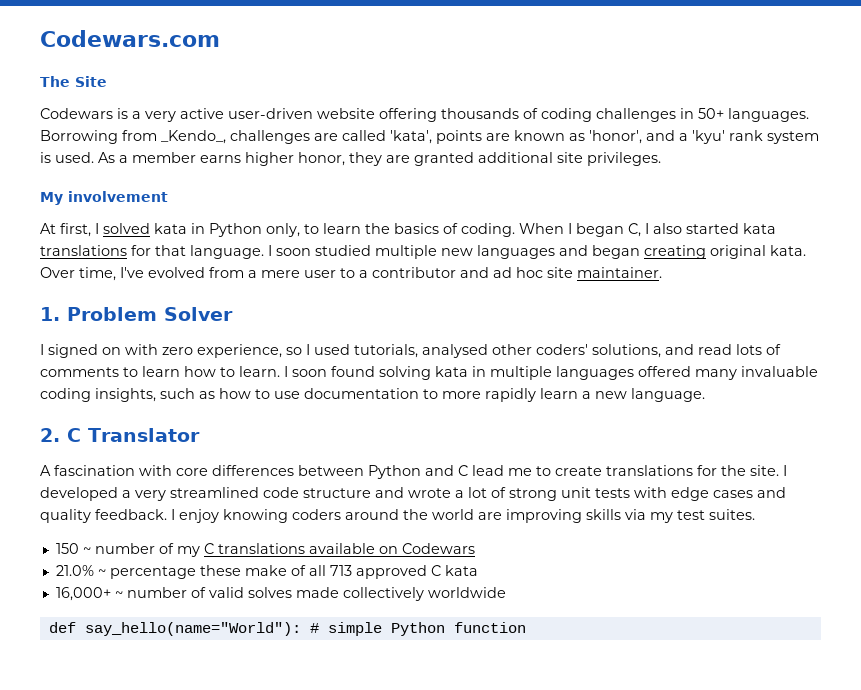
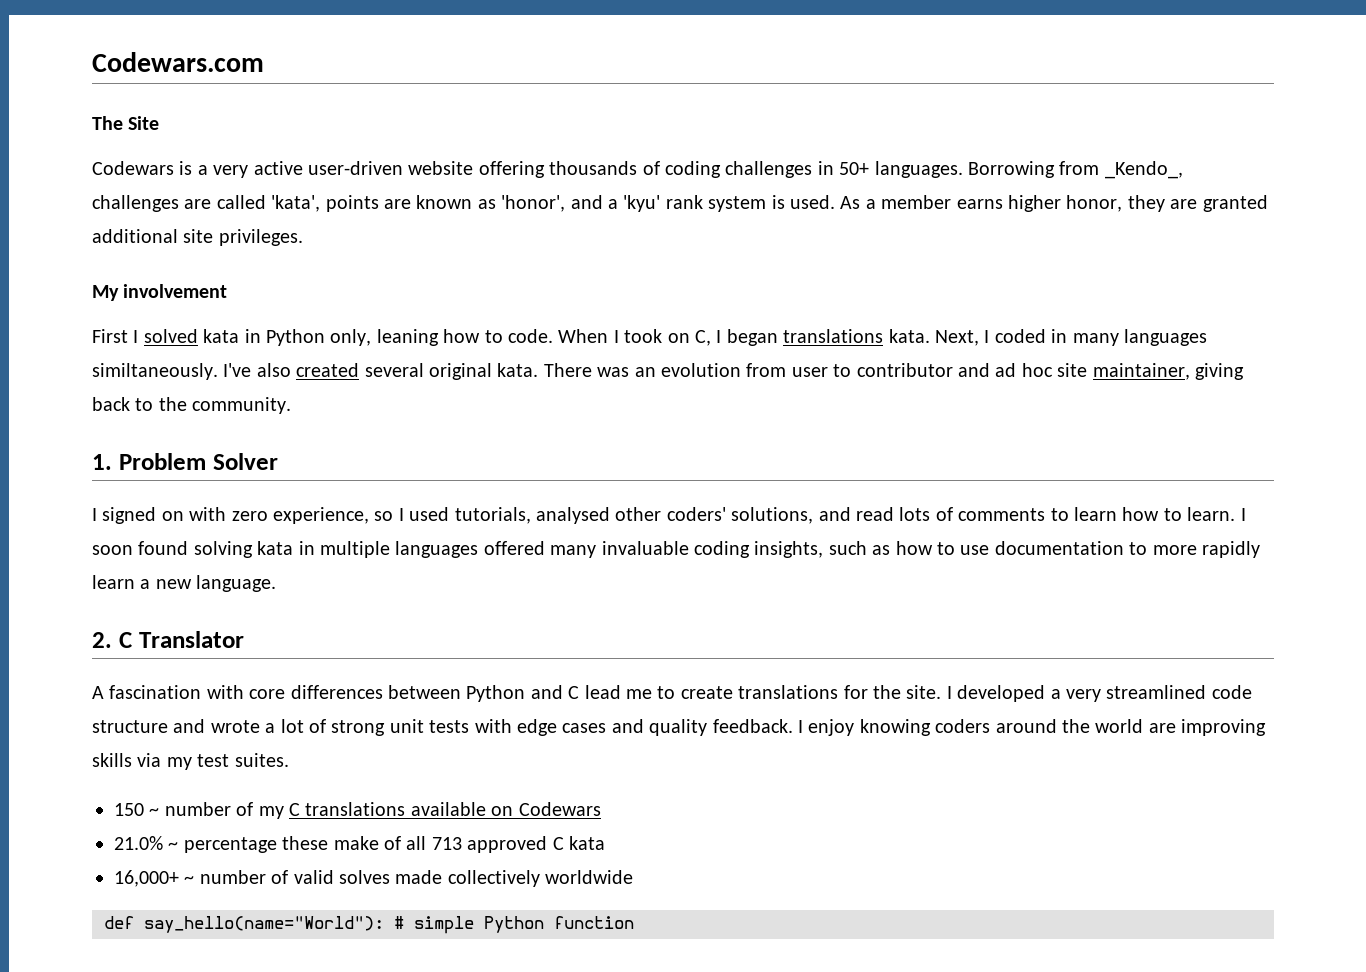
[40,223,91,237] At first, -> [92,329,128,343] First
[304,223,776,237] [40,245,806,259] [40,267,300,281] to learn the basics of coding. When I began C, I also started kata translations for that language. I soon studied multiple new languages and began creating original kata. Over time, I've evolved from a mere -> [376,329,1207,346] [92,363,787,380] leaning how to code. When I took on C, I began translations kata. Next, I coded in many languages similtaneously. I've also created several original kata. There was an evolution from
[359,270,368,278] a -> (852, 370) none
[577,267,662,278] maintainer. -> [1092,363,1244,380] [92,397,292,414] maintainer, giving back to the community.

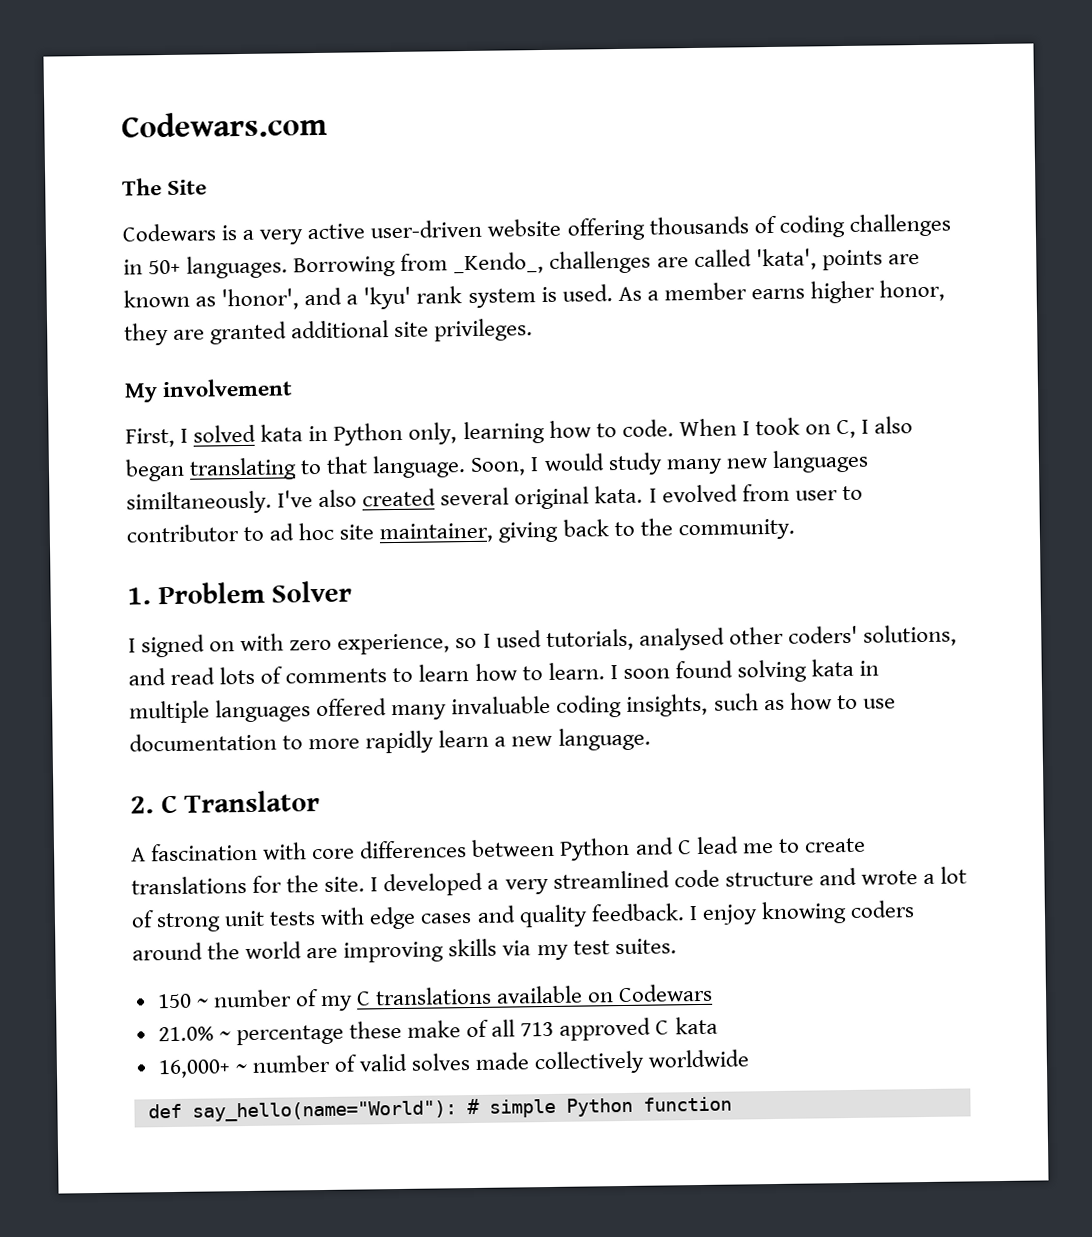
[92,329,128,343] First -> [125,427,175,448] First,
[376,329,439,346] leaning -> [462,421,545,445] learning
[726,329,1119,346] began translations kata. Next, I coded in many -> [874,416,914,434] [125,452,769,482] also began translating to that language. Soon, I would study many new
[543,363,741,377] There was an evolution -> [648,484,738,503] I evolved
[957,363,990,377] and -> [243,526,265,541] to

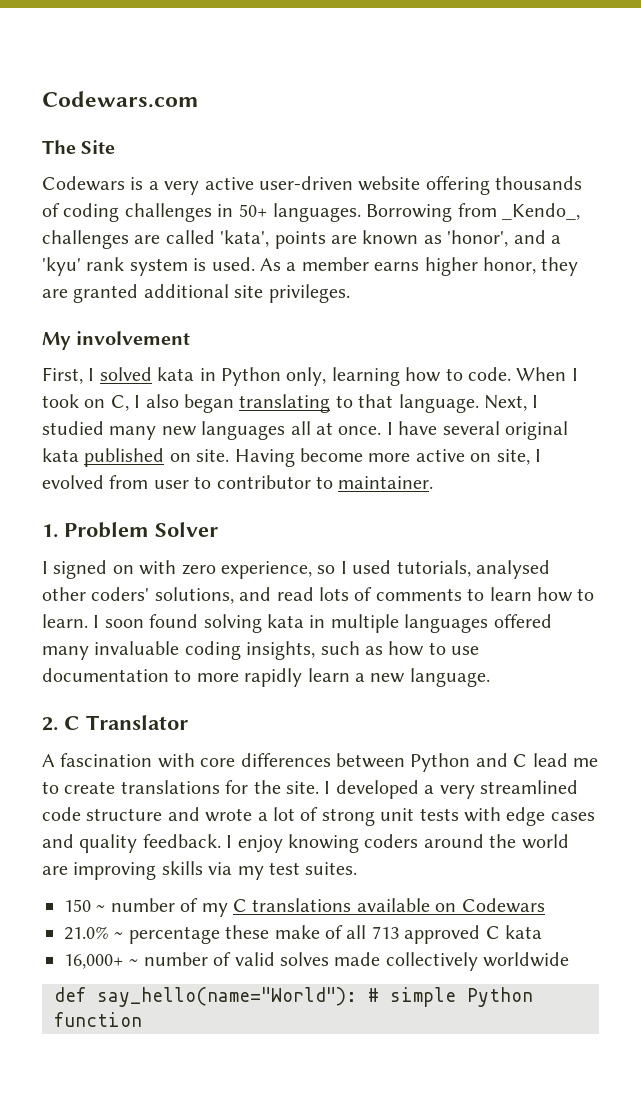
[470,449,869,476] [126,485,644,515] Soon, I would study many new languages similtaneously. I've also created several original kata. -> [483,395,539,411] [42,421,568,440] [42,448,530,467] Next, I studied many new languages all at once. I have several original kata published on site. Having become more active on site,
[269,518,795,544] ad hoc site maintainer, giving back to the community. -> [338,476,434,489] maintainer.

